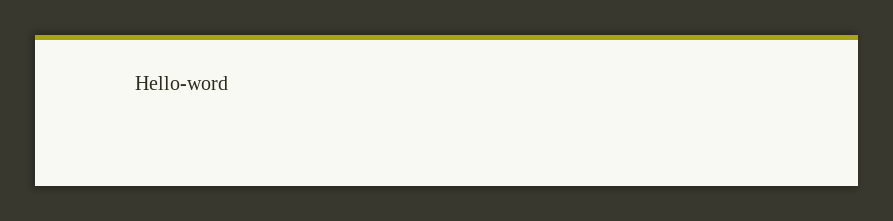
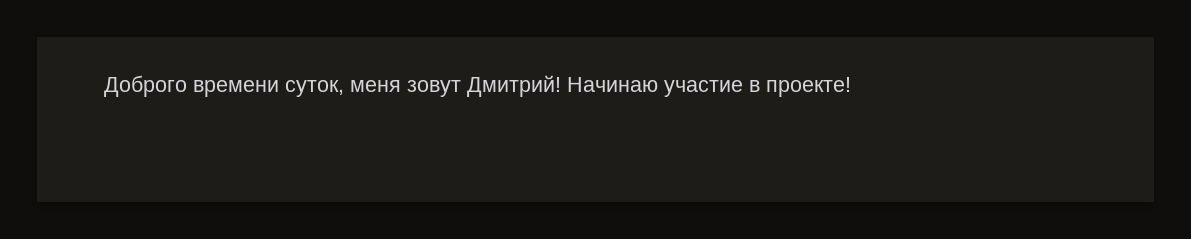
[135,76,228,90] Hello-word -> [104,75,851,97] Доброго времени суток, меня зовут Дмитрий! Начинаю участие в проекте!

